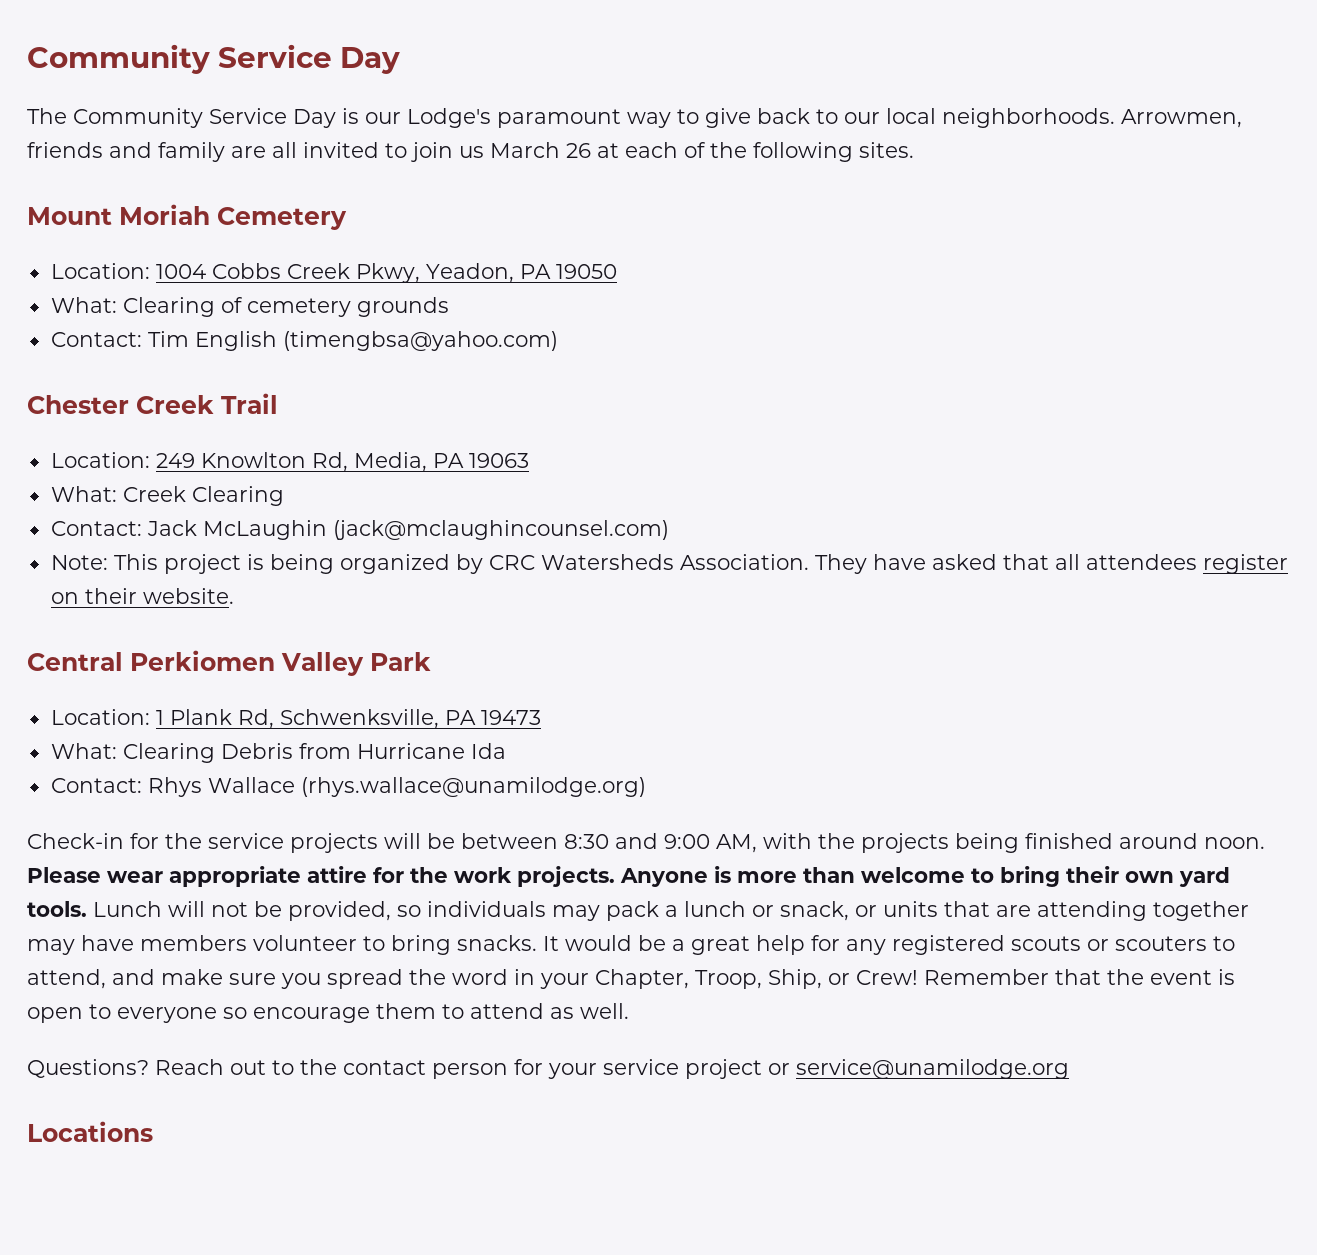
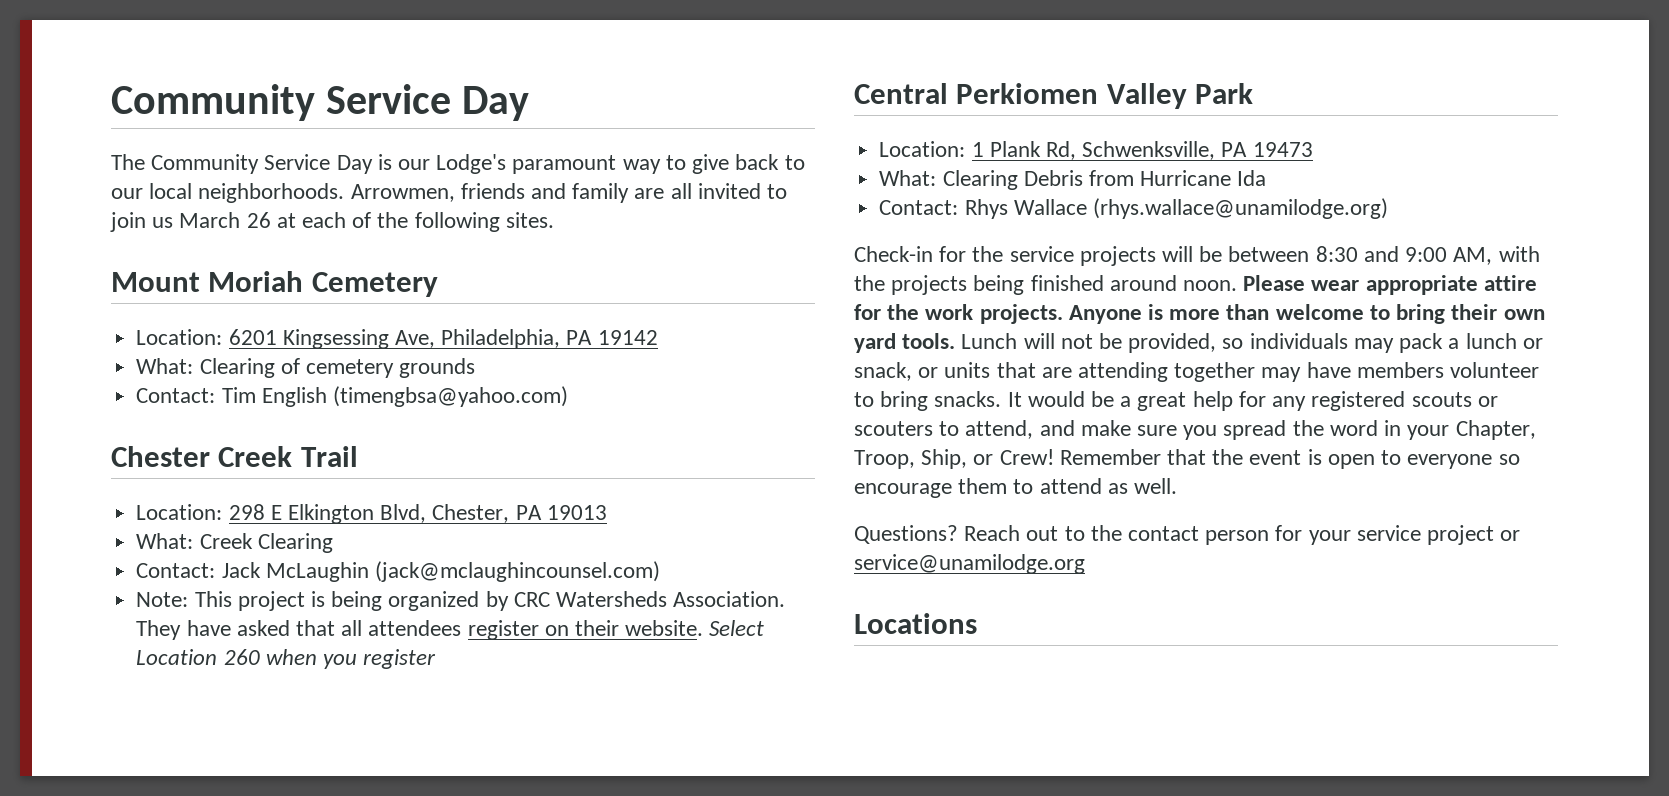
[155,263,617,283] 1004 Cobbs Creek Pkwy, Yeadon, PA 19050 -> [228,329,658,349] 6201 Kingsessing Ave, Philadelphia, PA 19142
[155,452,529,472] 249 Knowlton Rd, Media, PA 19063 -> [228,504,607,524] 298 E Elkington Blvd, Chester, PA 19013
(234, 596) none -> [709,620,765,636] [136,649,437,669] Select Location 260 when you register

